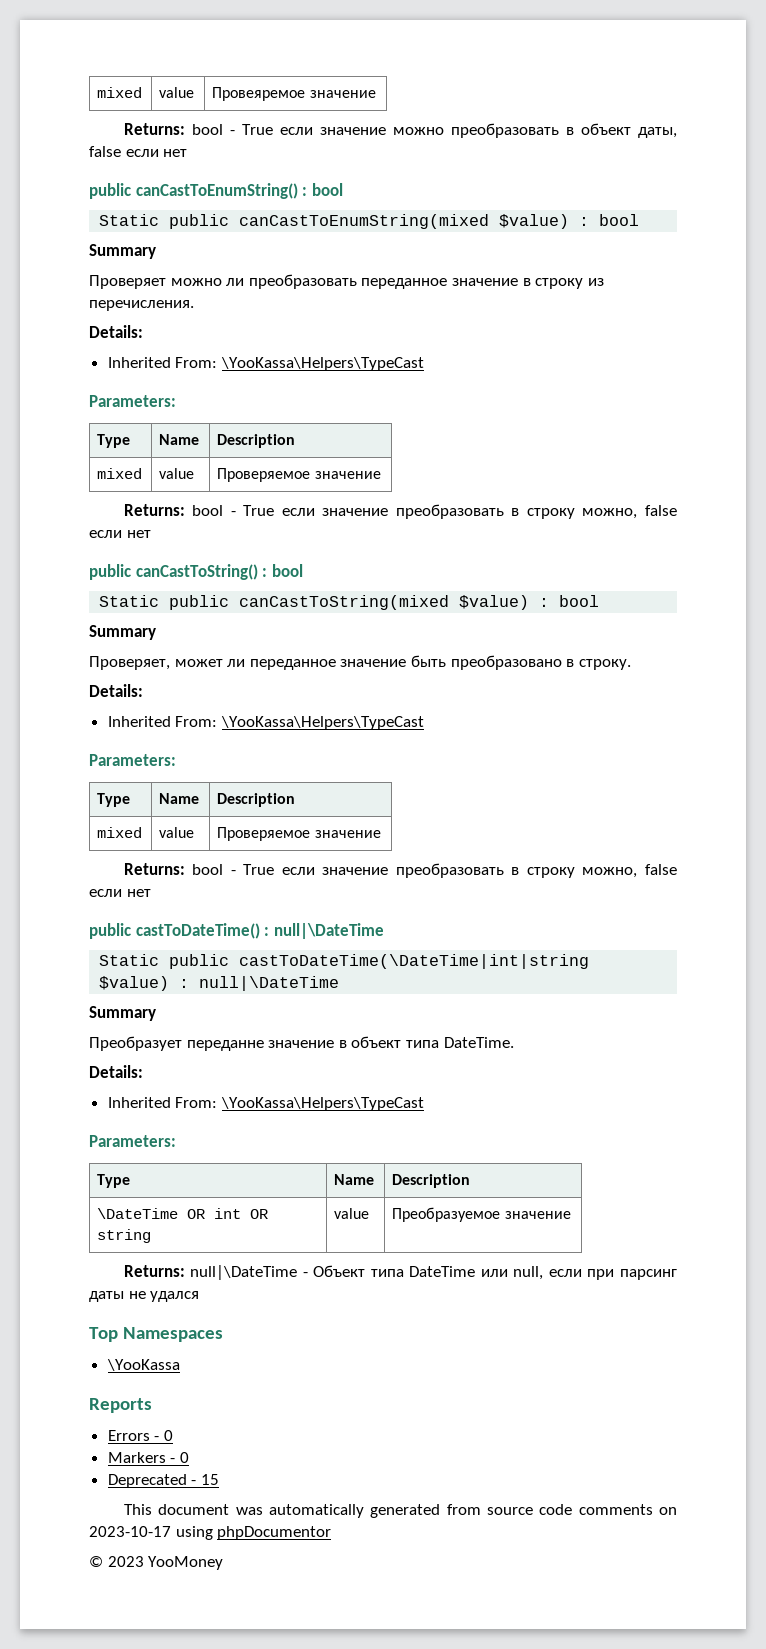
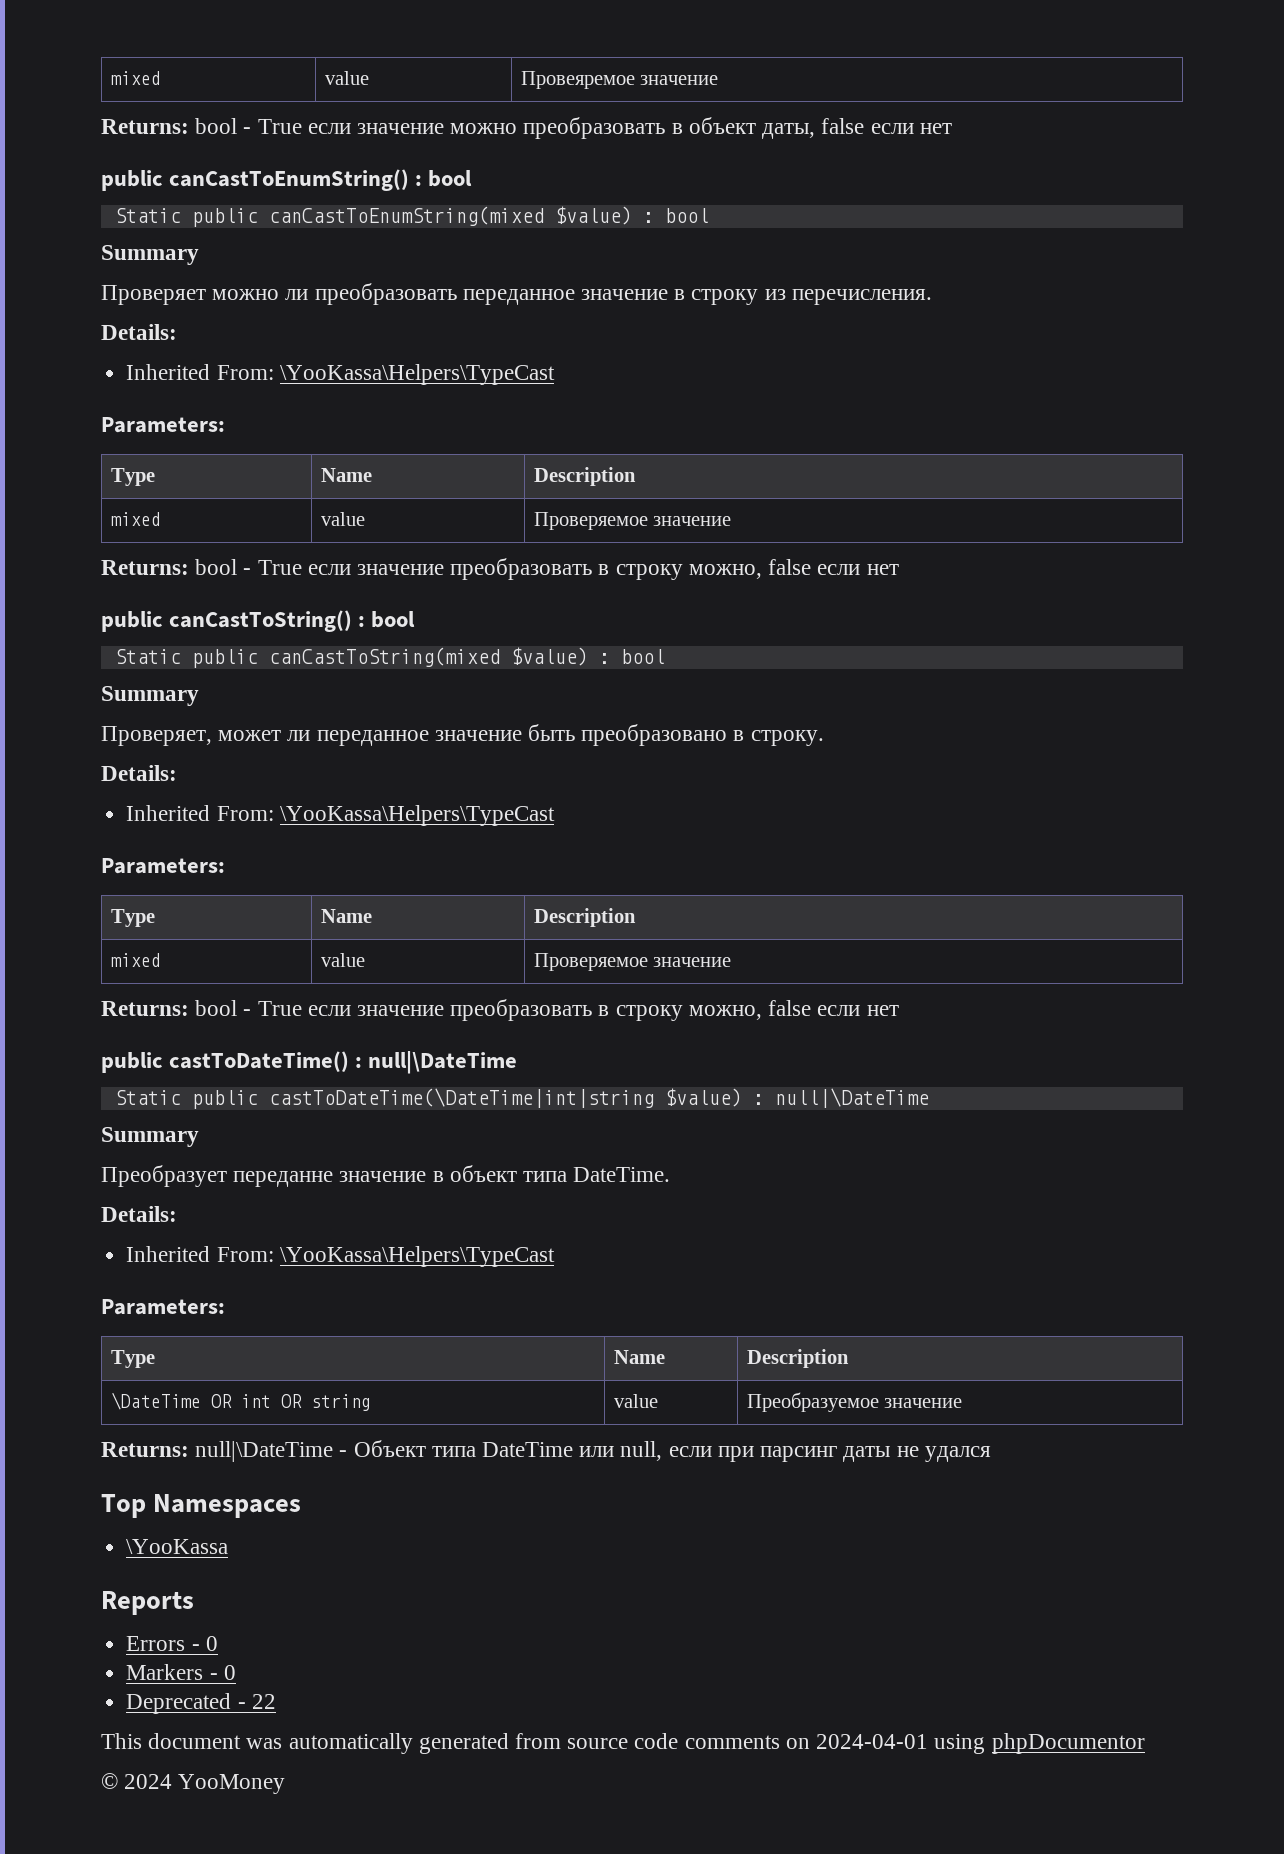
[200,1474,219,1485] 15 -> [251,1694,276,1709] 22
[89,1526,171,1537] 2023-10-17 -> [816,1734,929,1749] 2024-04-01
[107,1556,144,1567] 2023 -> [124,1774,173,1789] 2024

